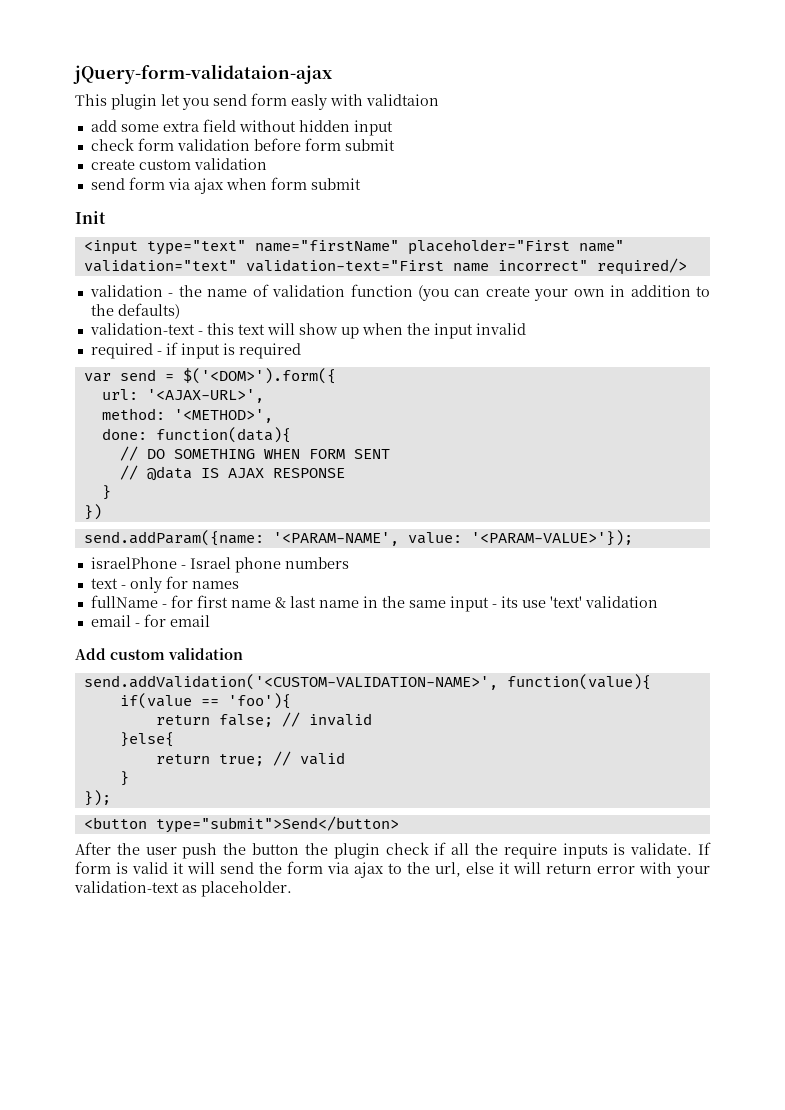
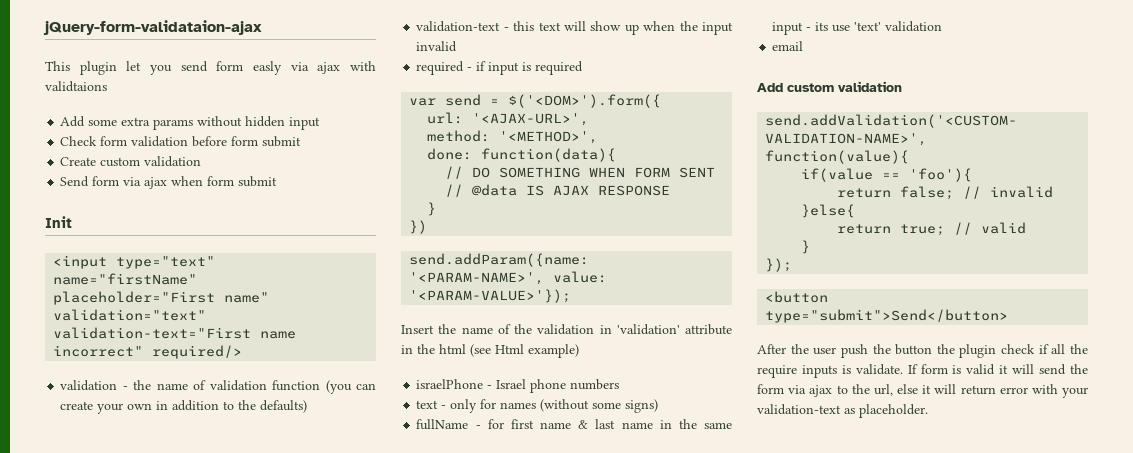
[330,94,439,106] [90,120,117,132] with validtaion // add -> [290,61,376,74] [45,81,107,92] [60,116,86,127] via ajax with validtaions // Add
[202,119,236,132] field -> [153,119,194,130] params
[90,138,134,151] check -> [60,136,98,146] Check
[90,158,267,170] [90,178,125,190] create custom validation // send -> [60,156,202,167] [60,176,90,187] Create custom validation // Send
[272,532,399,546] '<PARAM-NAME', -> [409,272,545,285] '<PARAM-NAME>',
(633, 538) none -> [401,324,732,335] [401,344,579,358] // Insert the name of the validation in 'validation' attribute in the html (see Html example)
(239, 585) none -> [540,399,659,413] (without some signs)
[134,614,210,627] - for email -> (804, 46) none

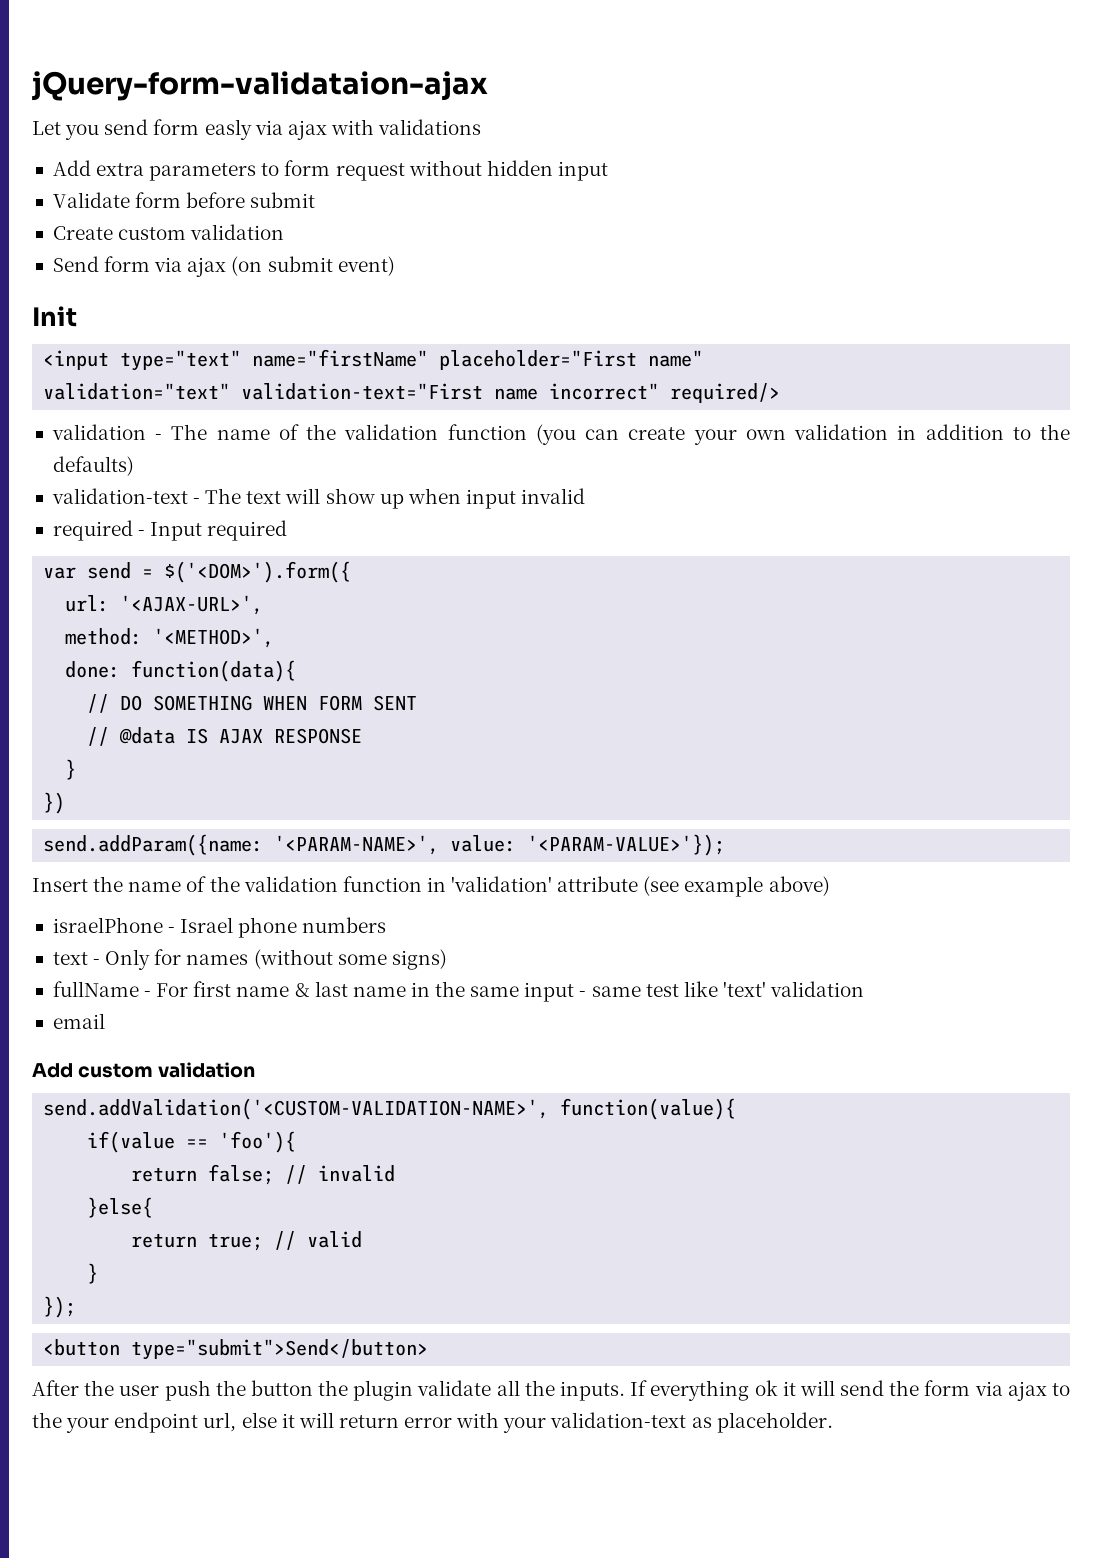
[45,61,142,75] This plugin let -> [32,121,61,135] Let
[45,81,107,92] [60,116,321,130] [60,136,259,147] validtaions // Add some extra params without hidden input // Check form validation before form -> [378,119,482,135] [52,160,608,181] [52,192,246,208] validations // Add extra parameters to form request without hidden input // Validate form before
[171,176,278,187] when form submit -> [231,256,395,276] (on submit event)
[133,380,207,390] the name of -> [171,424,337,440] The name of the
(153, 406) none -> [794,424,889,440] validation
[513,21,535,31] this -> [205,488,242,504] The
[679,21,698,31] the -> (461, 496) none
[476,61,532,75] if input is -> [150,522,203,541] Input
(595, 329) none -> [342,876,422,892] function
[401,344,579,358] in the html (see Html example) -> [643,876,830,897] (see example above)
[450,399,478,413] only -> [105,949,151,970] Only
[487,419,504,429] for -> [156,983,189,997] For
[815,22,851,32] its use -> [591,981,718,997] same test like
[1001,344,1088,354] [757,364,996,378] check if all the require inputs is validate. If form is valid -> [417,1380,778,1401] validate all the inputs. If everything ok
(870, 389) none -> [66,1412,199,1433] your endpoint

